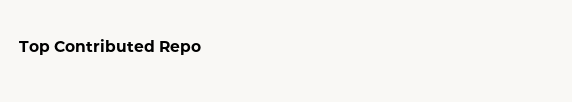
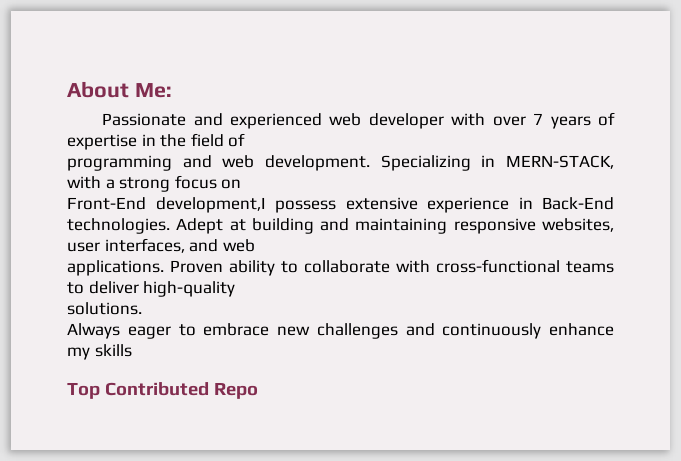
(19, 48) none -> [67,81,172,98] [102,112,615,129] [67,133,246,150] [67,155,614,171] [67,175,242,192] [67,197,614,213] [67,218,614,234] [67,238,255,253] [67,259,614,276] [67,281,236,297] [67,302,142,315] [67,323,614,339] [67,344,132,360] About Me: // Passionate and experienced web developer with over 7 years of expertise in the field of // programming and web development. Specializing in MERN-STACK, with a strong focus on // Front-End development,I possess extensive experience in Back-End technologies. Adept at building and maintaining responsive websites, user interfaces, and web // applications. Proven ability to collaborate with cross-functional teams to deliver high-quality // solutions. // Always eager to embrace new challenges and continuously enhance my skills //

